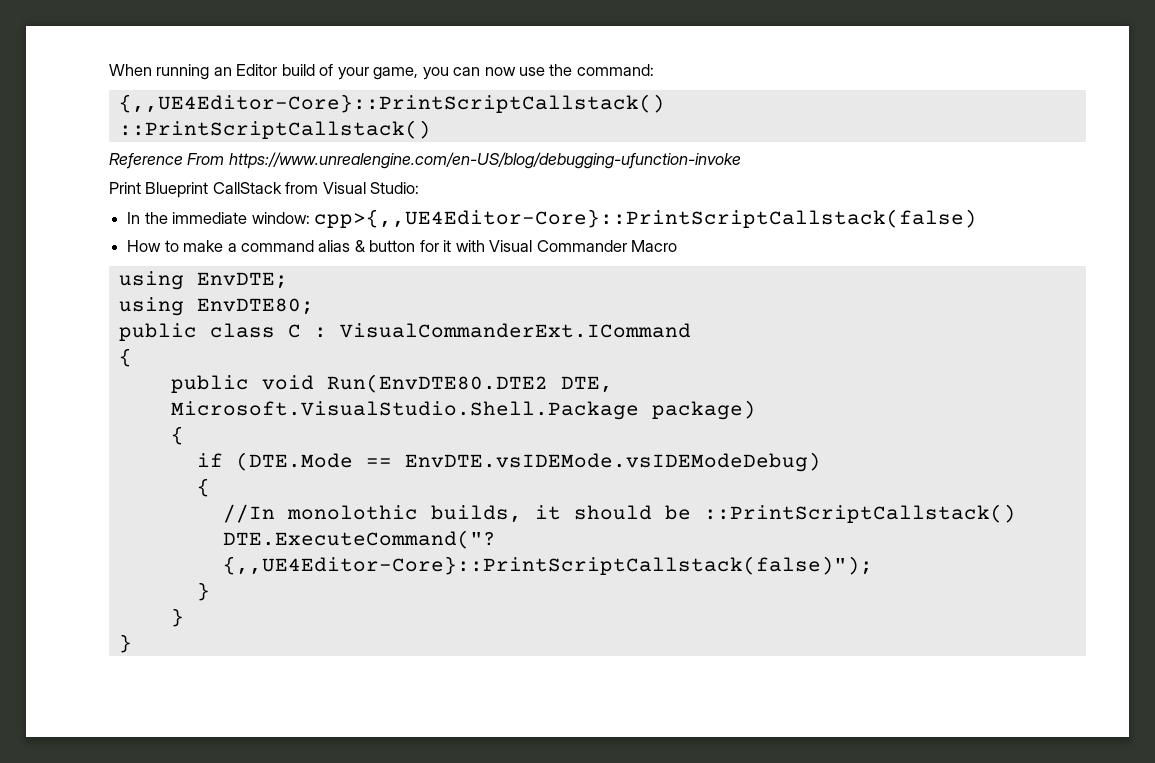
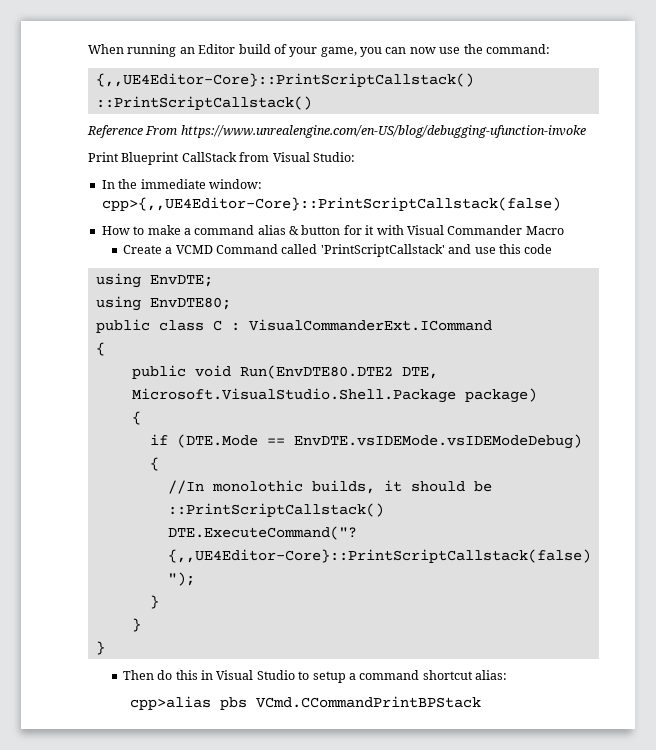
(678, 246) none -> [122,244,553,257] // Create a VCMD Command called 'PrintScriptCallstack' and use this code
(132, 643) none -> [122,670,508,683] [130,696,482,710] // Then do this in Visual Studio to setup a command shortcut alias: // cpp>alias pbs VCmd.CCommandPrintBPStack

